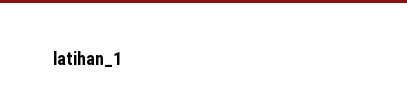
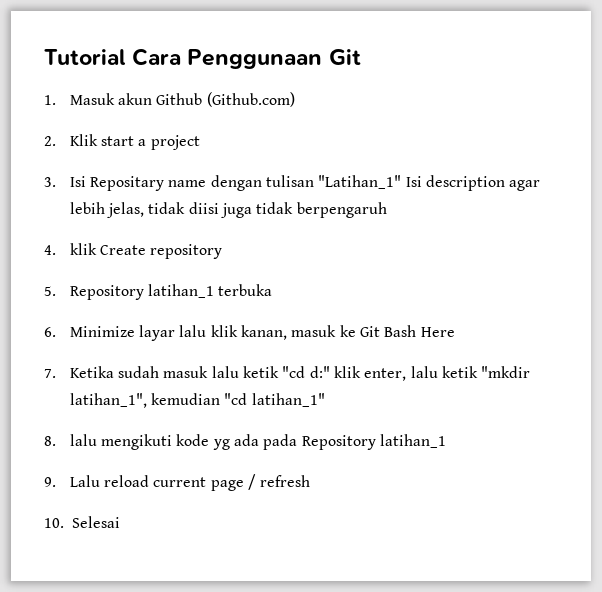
[53,51,122,67] latihan_1 -> [44,48,361,69] [44,92,295,107] [44,134,200,150] [44,175,541,191] [69,202,387,218] [44,243,223,259] [44,284,273,300] [44,325,455,341] [44,366,531,381] [69,393,325,408] [44,434,447,450] [44,474,311,491] [44,516,120,528] Tutorial Cara Penggunaan Git // 1. Masuk akun Github (Github.com) // 2. Klik start a project // 3. Isi Repositary name dengan tulisan "Latihan_1" Isi description agar lebih jelas, tidak diisi juga tidak berpengaruh // 4. klik Create repository // 5. Repository latihan_1 terbuka // 6. Minimize layar lalu klik kanan, masuk ke Git Bash Here // 7. Ketika sudah masuk lalu ketik "cd d:" klik enter, lalu ketik "mkdir latihan_1", kemudian "cd latihan_1" // 8. lalu mengikuti kode yg ada pada Repository latihan_1 // 9. Lalu reload current page / refresh // 10. Selesai

